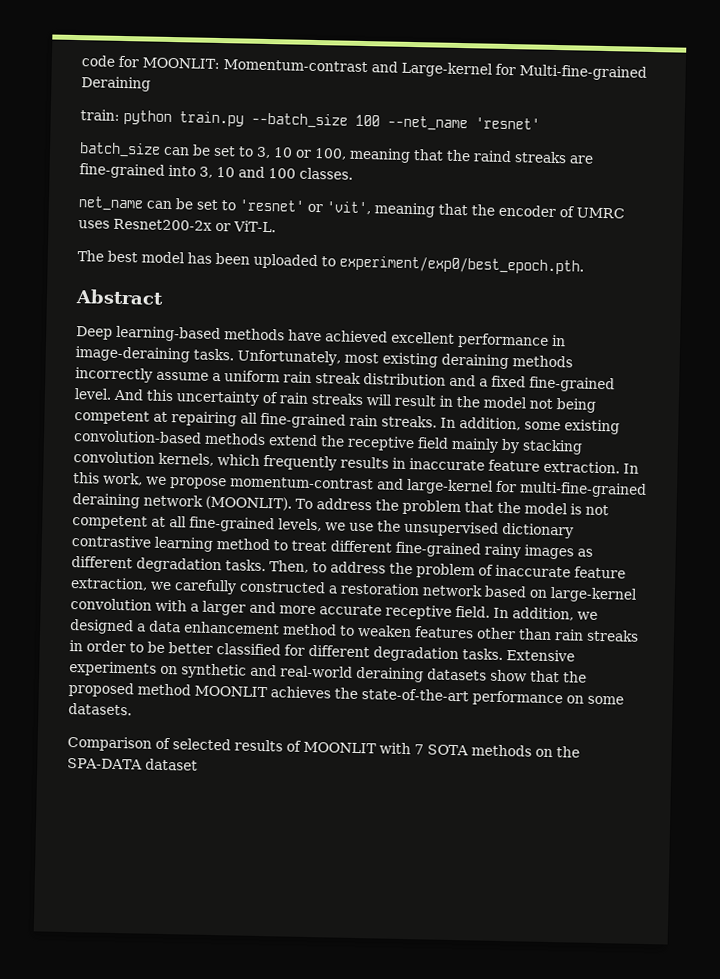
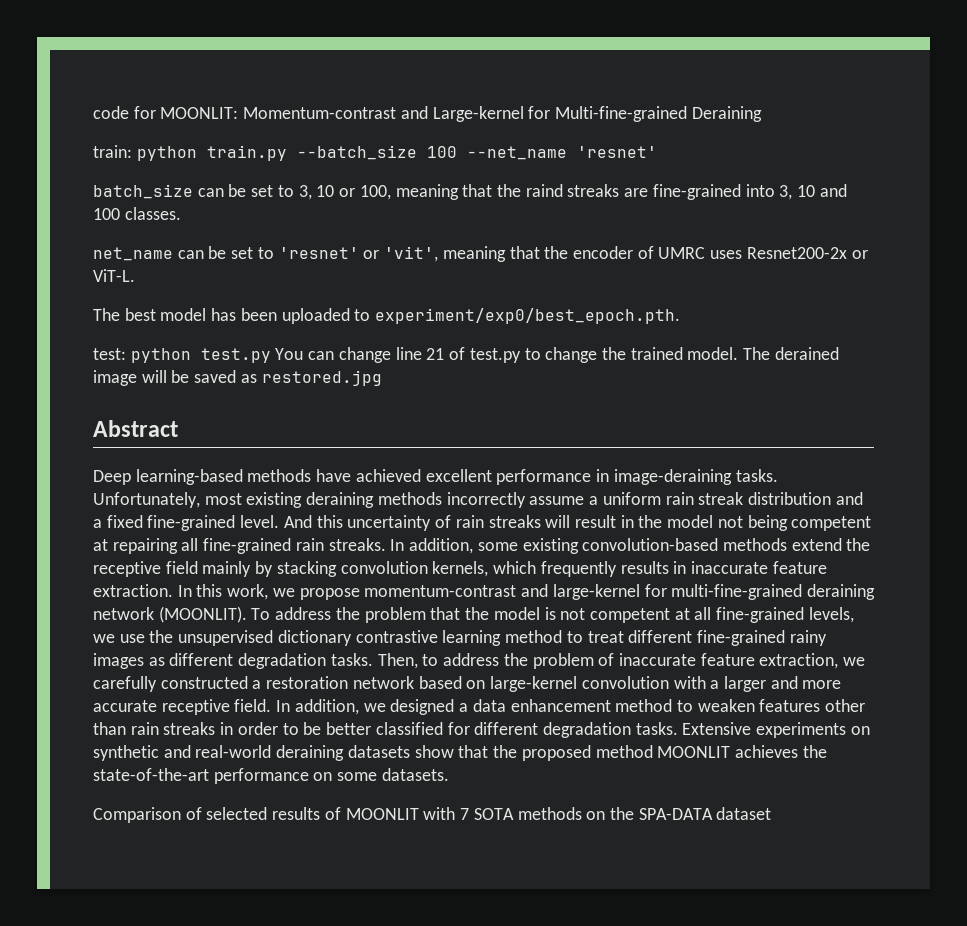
(584, 265) none -> [93,347,839,363] [93,370,382,386] // test: python test.py You can change line 21 of test.py to change the trained model. The derained image will be saved as restored.jpg

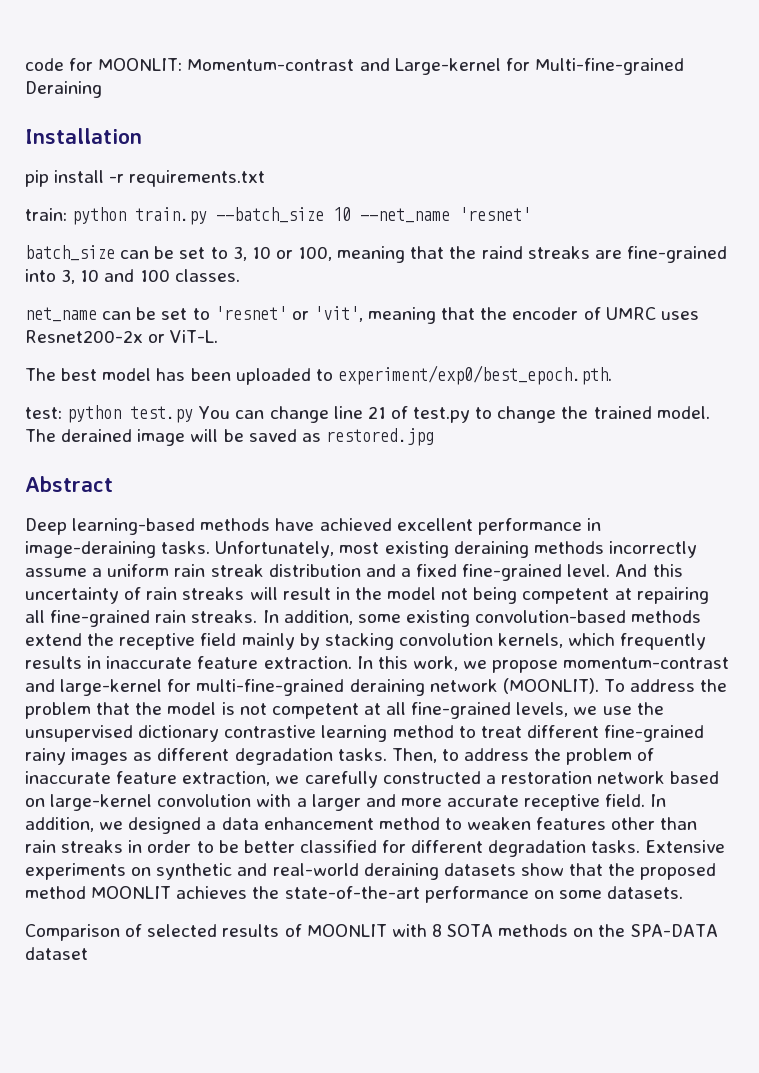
(762, 114) none -> [25,128,142,144] [25,170,266,187] // Installation // pip install -r requirements.txt
[426,146,457,158] 100 -> [333,207,352,221] 10
[460,808,470,820] 7 -> [431,924,442,937] 8

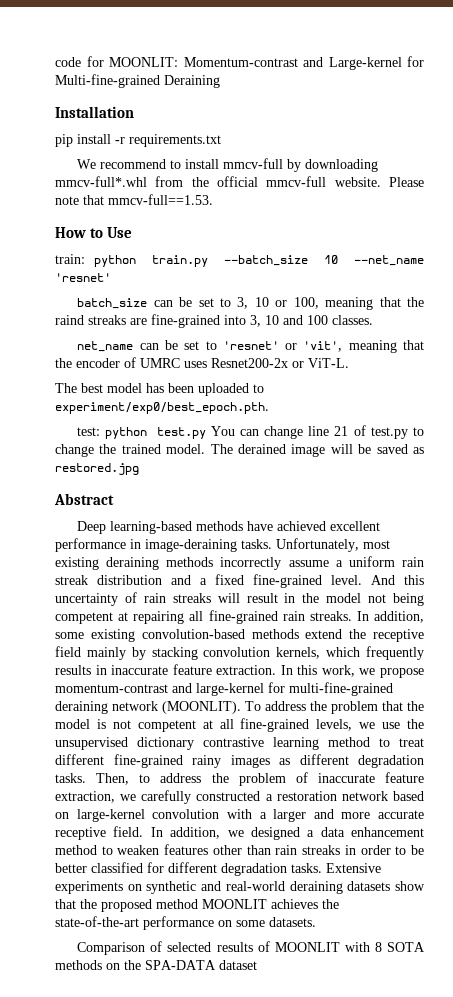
(266, 178) none -> [77,158,379,172] [55,176,424,187] [55,194,213,205] [55,227,133,238] // We recommend to install mmcv-full by downloading mmcv-full*.whl from the official mmcv-full website. Please note that mmcv-full==1.53. // How to Use

